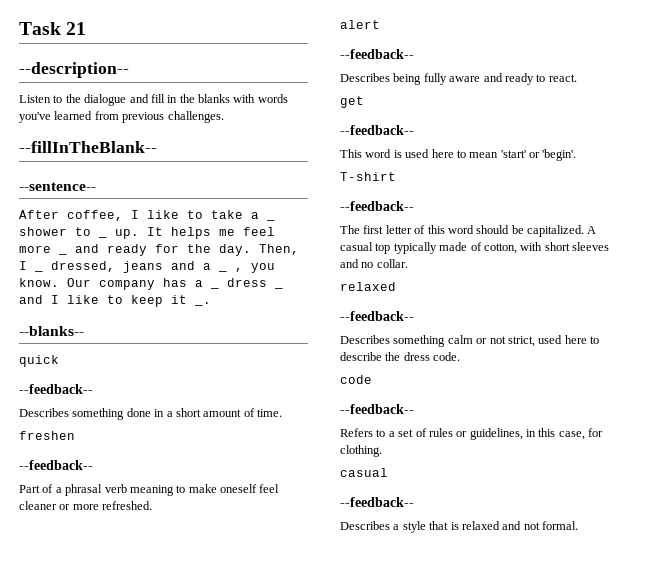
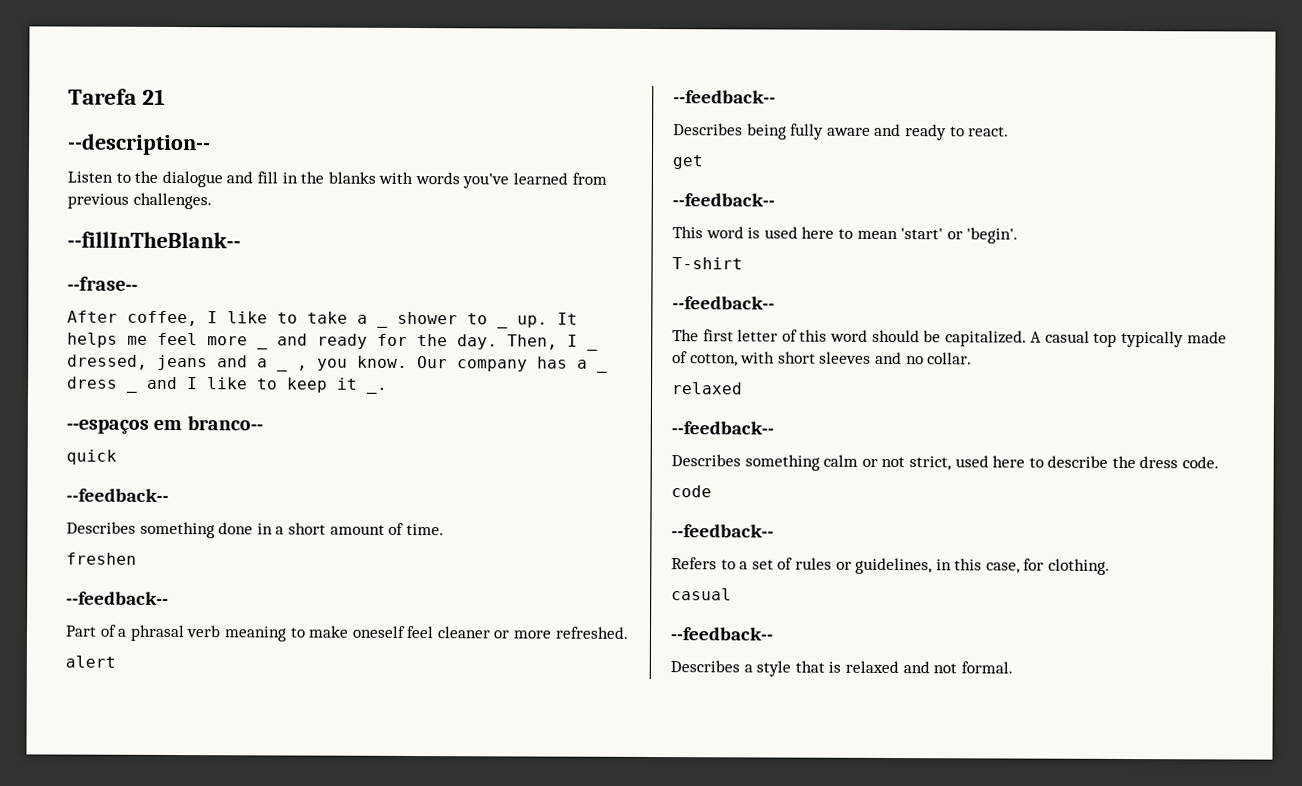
[19,22,61,35] Task -> [68,88,137,105] Tarefa
[19,182,96,191] --sentence-- -> [67,276,138,291] --frase--
[19,326,84,336] --blanks-- -> [66,415,263,434] --espaços em branco--

